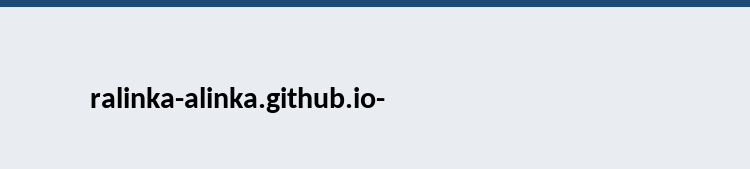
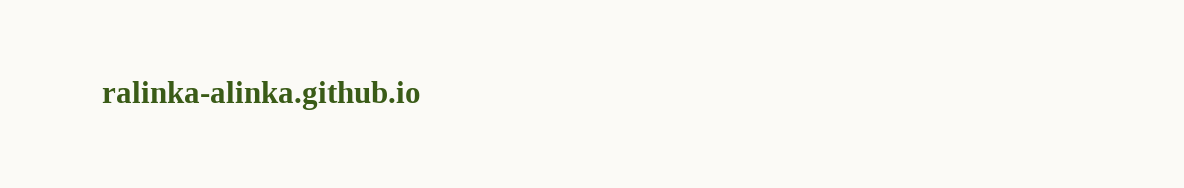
[90,87,385,113] ralinka-alinka.github.io- -> [102,81,421,110] ralinka-alinka.github.io

